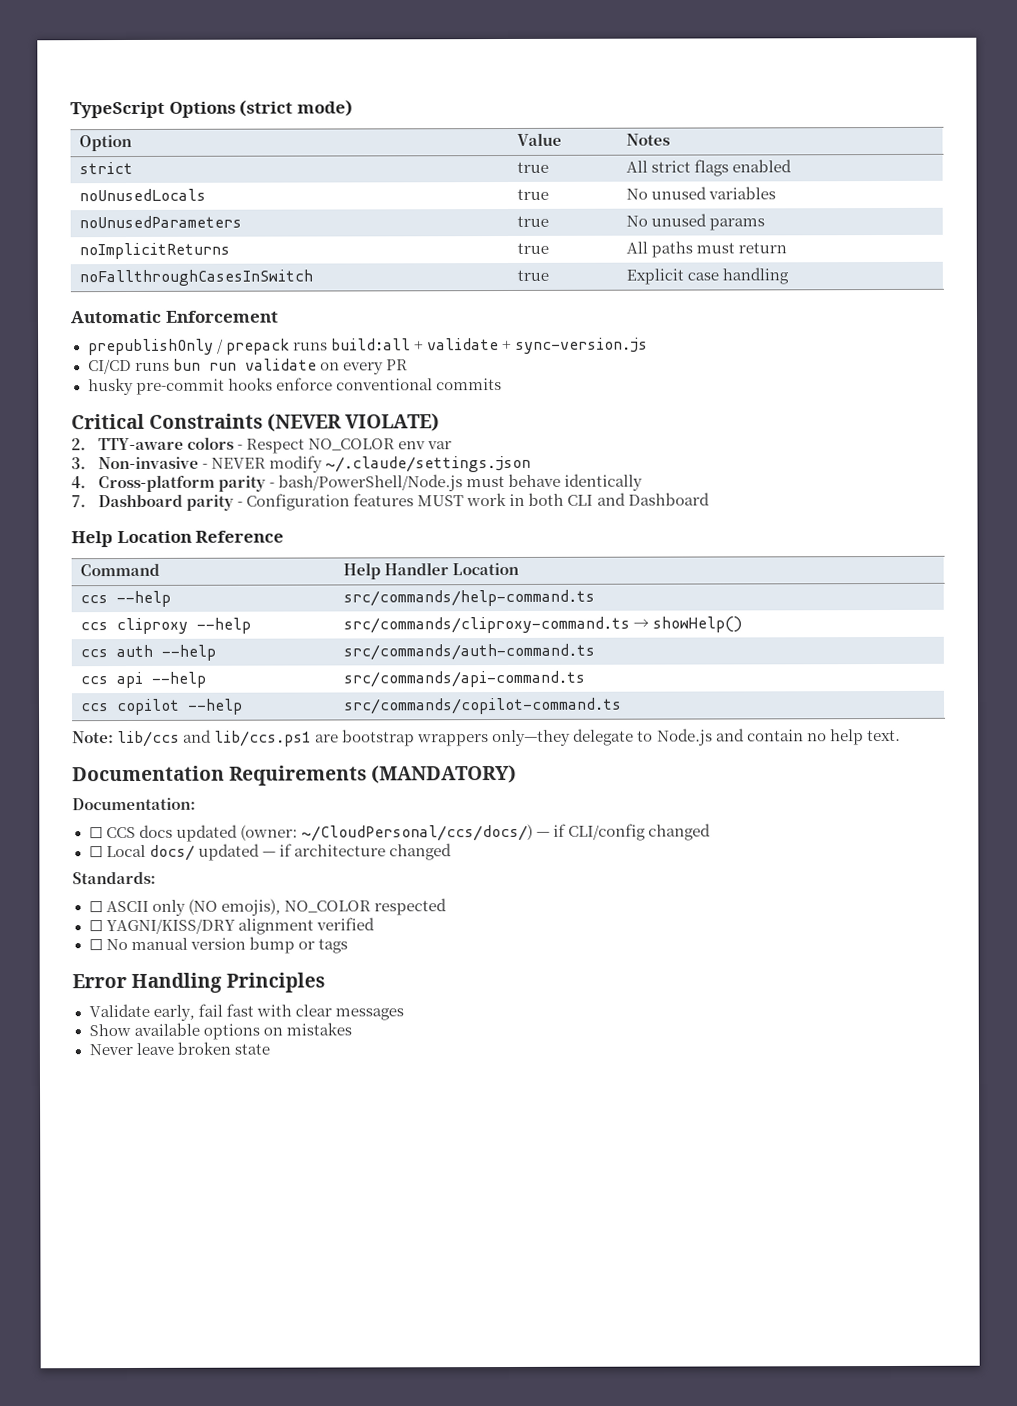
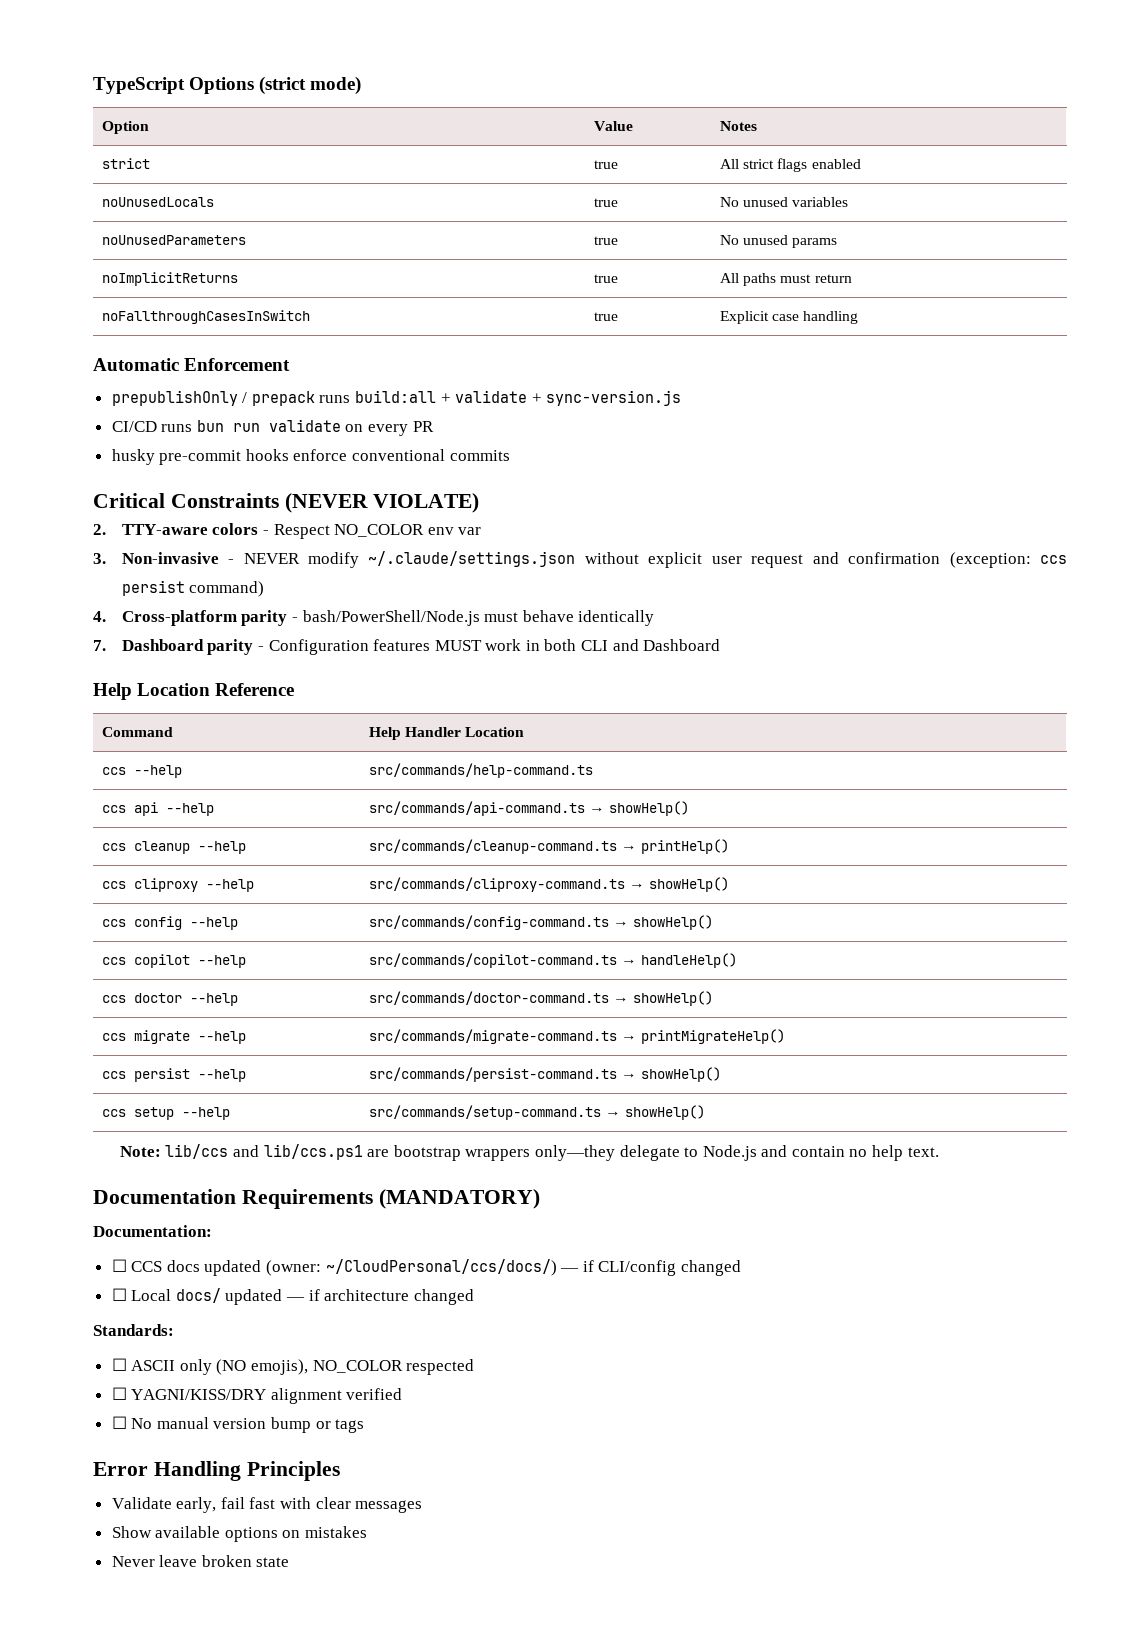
(532, 464) none -> [584,552,1067,568] [121,580,265,597] without explicit user request and confirmation (exception: ccs persist command)
(595, 598) none -> [102,802,215,816] [369,801,690,816] [102,841,247,854] [369,839,730,854] // ccs api --help | src/commands/api-command.ts → showHelp() // ccs cleanup --help | src/commands/cleanup-command.ts → printHelp()
[115,644,216,661] [342,643,595,661] [79,671,206,689] [342,670,585,688] auth --help | src/commands/auth-command.ts // ccs api --help | src/commands/api-command.ts -> [134,916,239,930] [369,915,714,930] config --help | src/commands/config-command.ts → showHelp()
(622, 706) none -> [621,953,738,968] [102,993,239,1006] [369,991,714,1006] [102,1030,247,1044] [369,1029,786,1044] [102,1068,247,1082] [369,1067,722,1082] [102,1107,231,1120] [369,1105,706,1120] → handleHelp() // ccs doctor --help | src/commands/doctor-command.ts → showHelp() // ccs migrate --help | src/commands/migrate-command.ts → printMigrateHelp() // ccs persist --help | src/commands/persist-command.ts → showHelp() // ccs setup --help | src/commands/setup-command.ts → showHelp()

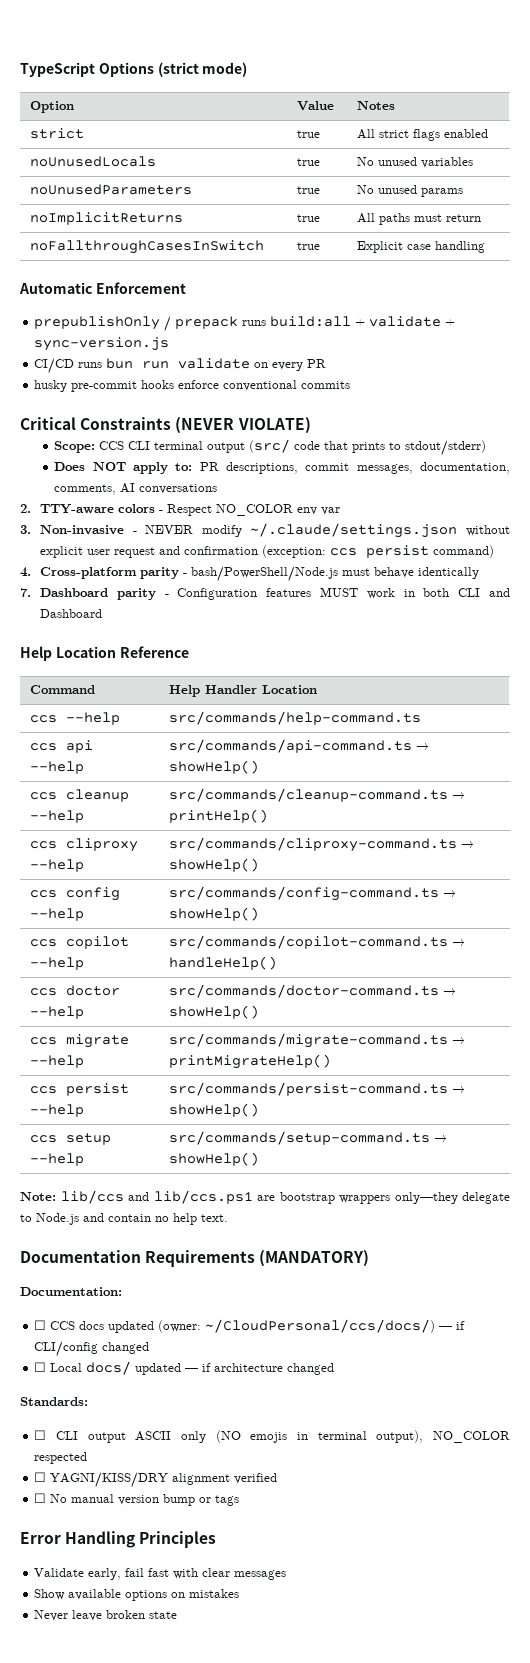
(480, 503) none -> [54,439,487,456] [54,462,510,474] [54,483,218,495] // Scope: CCS CLI terminal output (src/ code that prints to stdout/stderr) // Does NOT apply to: PR descriptions, commit messages, documentation, comments, AI conversations
(127, 1364) none -> [55,1431,126,1443] CLI output
[251,1359,309,1375] emojis), -> [250,1430,424,1443] emojis in terminal output),

